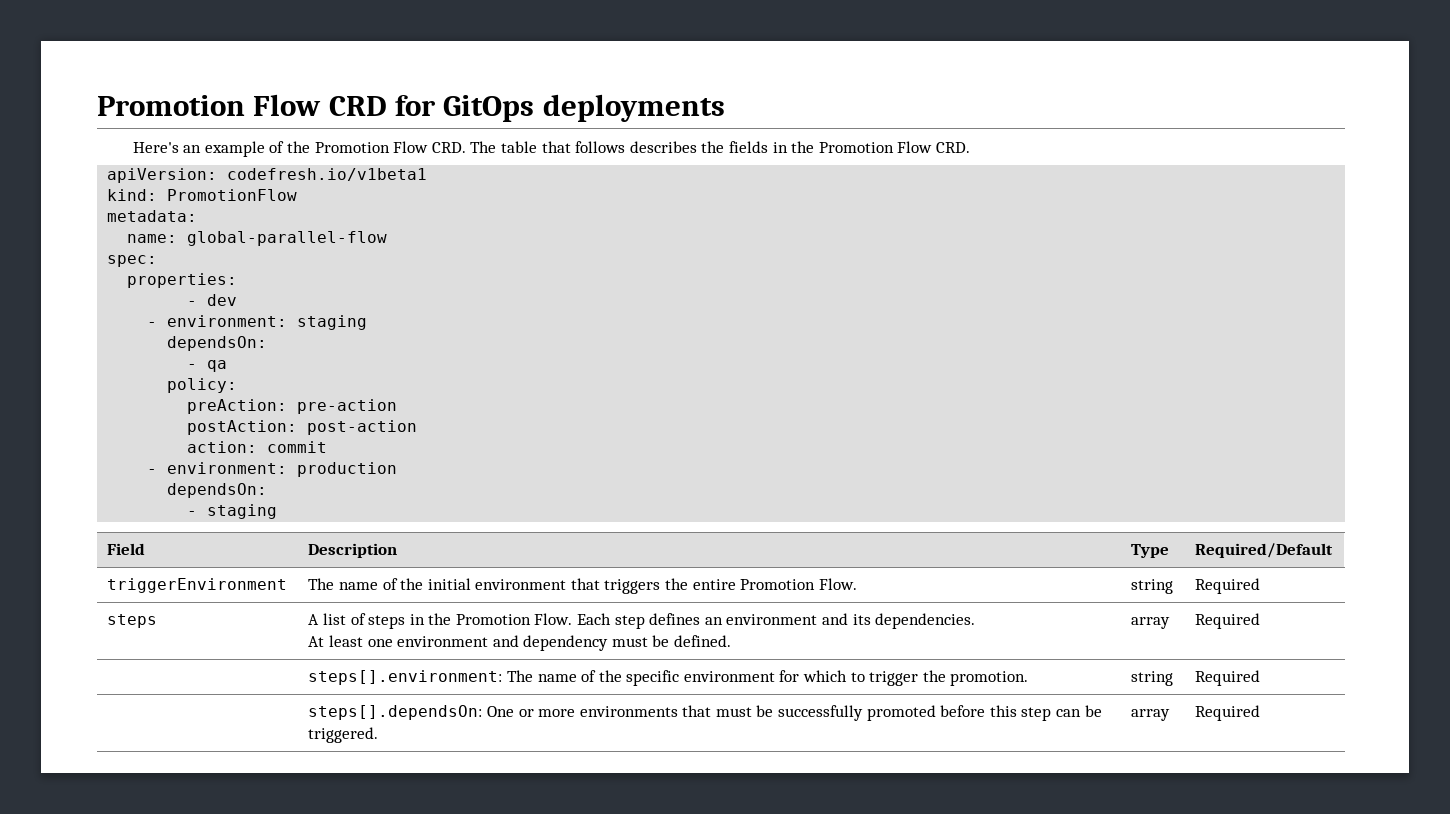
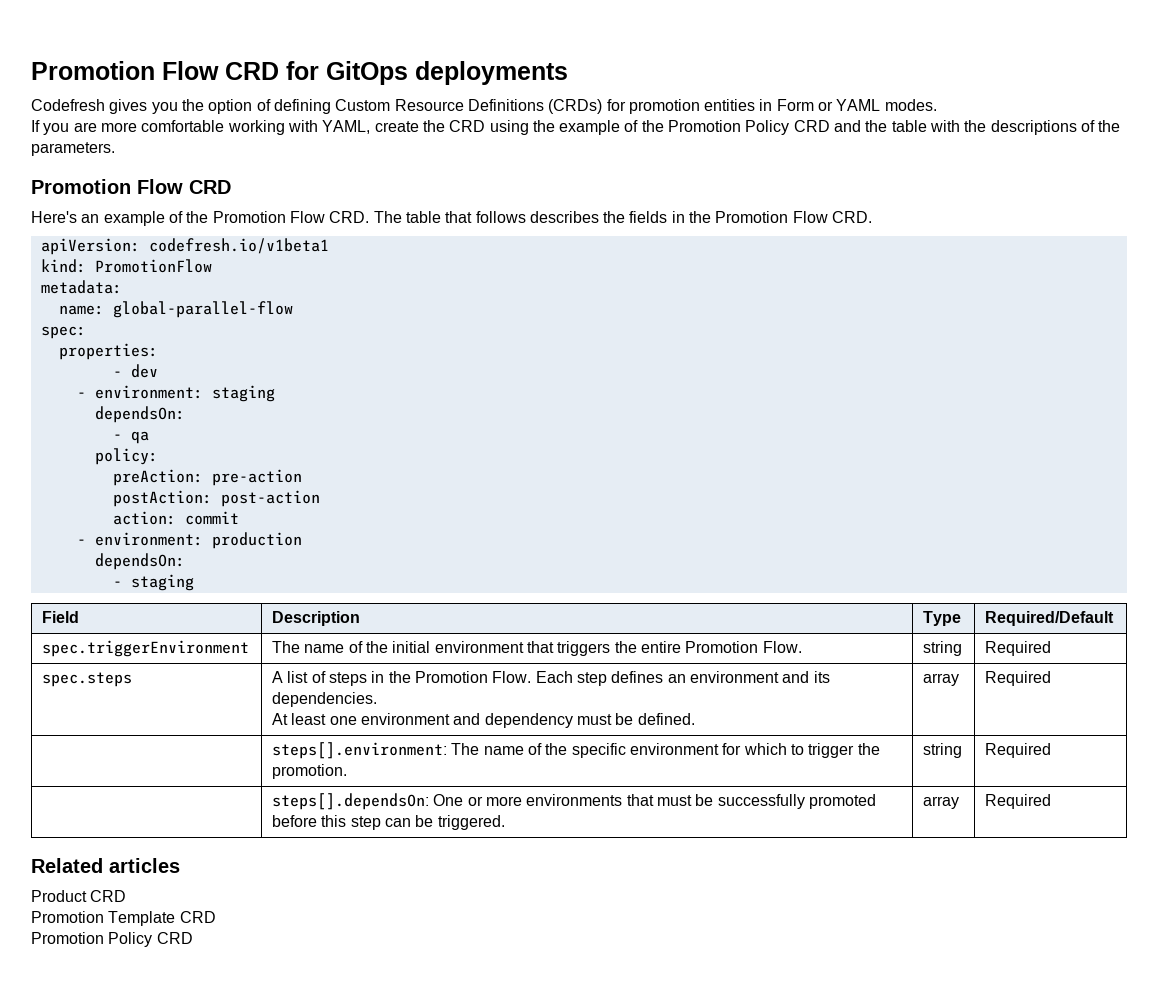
(725, 108) none -> [31,99,937,114] [31,120,1121,135] [31,142,115,156] [31,179,231,194] // Codefresh gives you the option of defining Custom Resource Definitions (CRDs) for promotion entities in Form or YAML modes. // If you are more comfortable working with YAML, create the CRD using the example of the Promotion Policy CRD and the table with the descriptions of the parameters. // Promotion Flow CRD
[107,578,288,593] triggerEnvironment -> [42,640,250,657] spec.triggerEnvironment
[107,614,158,628] steps -> [42,672,133,687] spec.steps
(1261, 713) none -> [31,858,180,873] [31,890,127,902] [31,911,216,926] [31,932,193,947] // Related articles // Product CRD // Promotion Template CRD // Promotion Policy CRD

